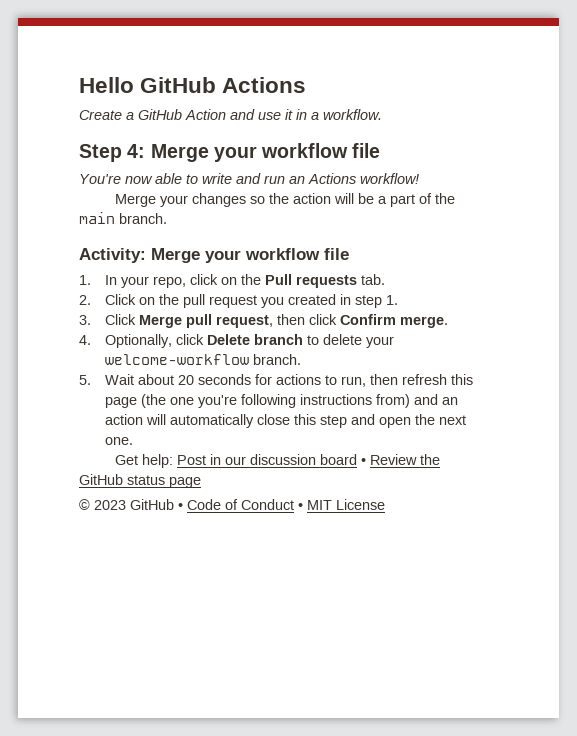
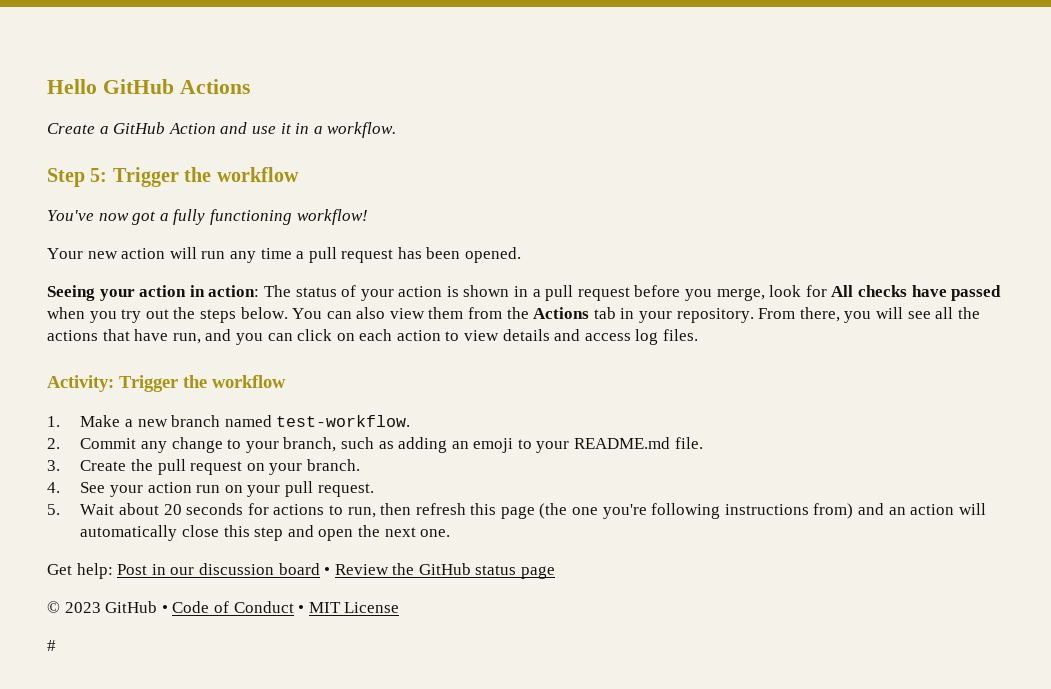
[127,143,381,162] [79,173,419,184] [114,193,455,207] [79,212,167,224] 4: Merge your workflow file // You're now able to write and run an Actions workflow! // Merge your changes so the action will be a part of the main branch. -> [90,167,299,187] [47,209,368,225] [47,247,522,263] [47,285,1002,301] [47,307,980,323] [47,329,699,345] 5: Trigger the workflow // You've now got a fully functioning workflow! // Your new action will run any time a pull request has been opened. // Seeing your action in action: The status of your action is shown in a pull request before you merge, look for All checks have passed when you try out the steps below. You can also view them from the Actions tab in your repository. From there, you will see all the actions that have run, and you can click on each action to view details and access log files.
[151,248,349,263] [79,274,386,288] [79,294,399,308] [79,314,449,328] [79,334,395,348] [105,354,302,365] Merge your workflow file // 1. In your repo, click on the Pull requests tab. // 2. Click on the pull request you created in step 1. // 3. Click Merge pull request, then click Confirm merge. // 4. Optionally, click Delete branch to delete your welcome-workflow branch. -> [119,375,286,392] [47,415,411,427] [47,437,703,453] [47,459,360,475] [47,481,374,497] Trigger the workflow // 1. Make a new branch named test-workflow. // 2. Commit any change to your branch, such as adding an emoji to your README.md file. // 3. Create the pull request on your branch. // 4. See your action run on your pull request.
(385, 504) none -> [47,640,56,651] // #

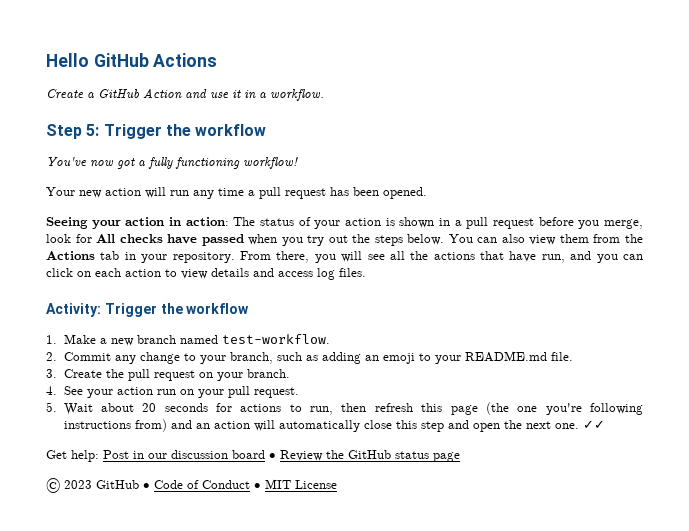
(451, 533) none -> [582,420,605,429] ✓✓
[47,640,56,651] // # -> (337, 484) none

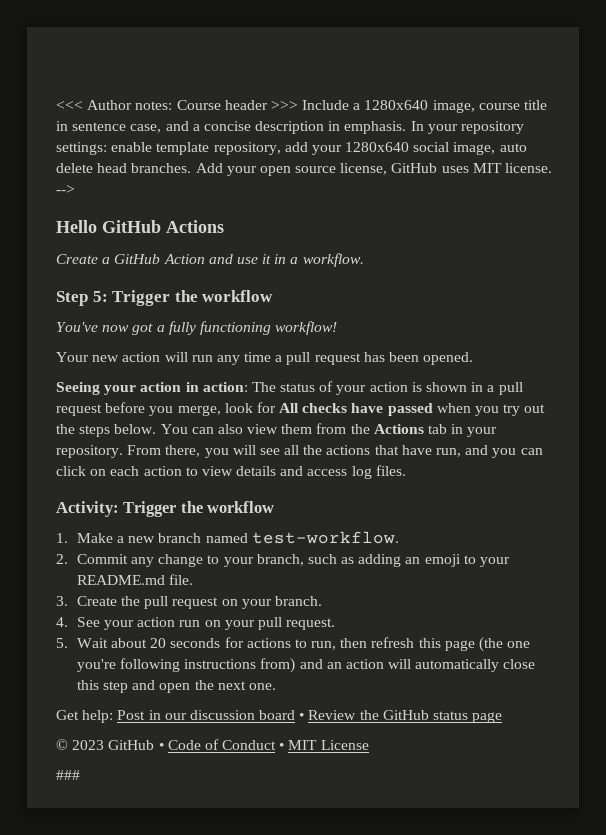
(46, 60) none -> [56,100,548,113] [56,121,525,134] [56,142,527,155] [56,163,553,176] [56,185,75,194] <<< Author notes: Course header >>> Include a 1280x640 image, course title in sentence case, and a concise description in emphasis. In your repository settings: enable template repository, add your 1280x640 social image, auto delete head branches. Add your open source license, GitHub uses MIT license. --> //
[582,420,605,429] ✓✓ -> (276, 686) none
(337, 484) none -> [56,770,80,780] // ###

